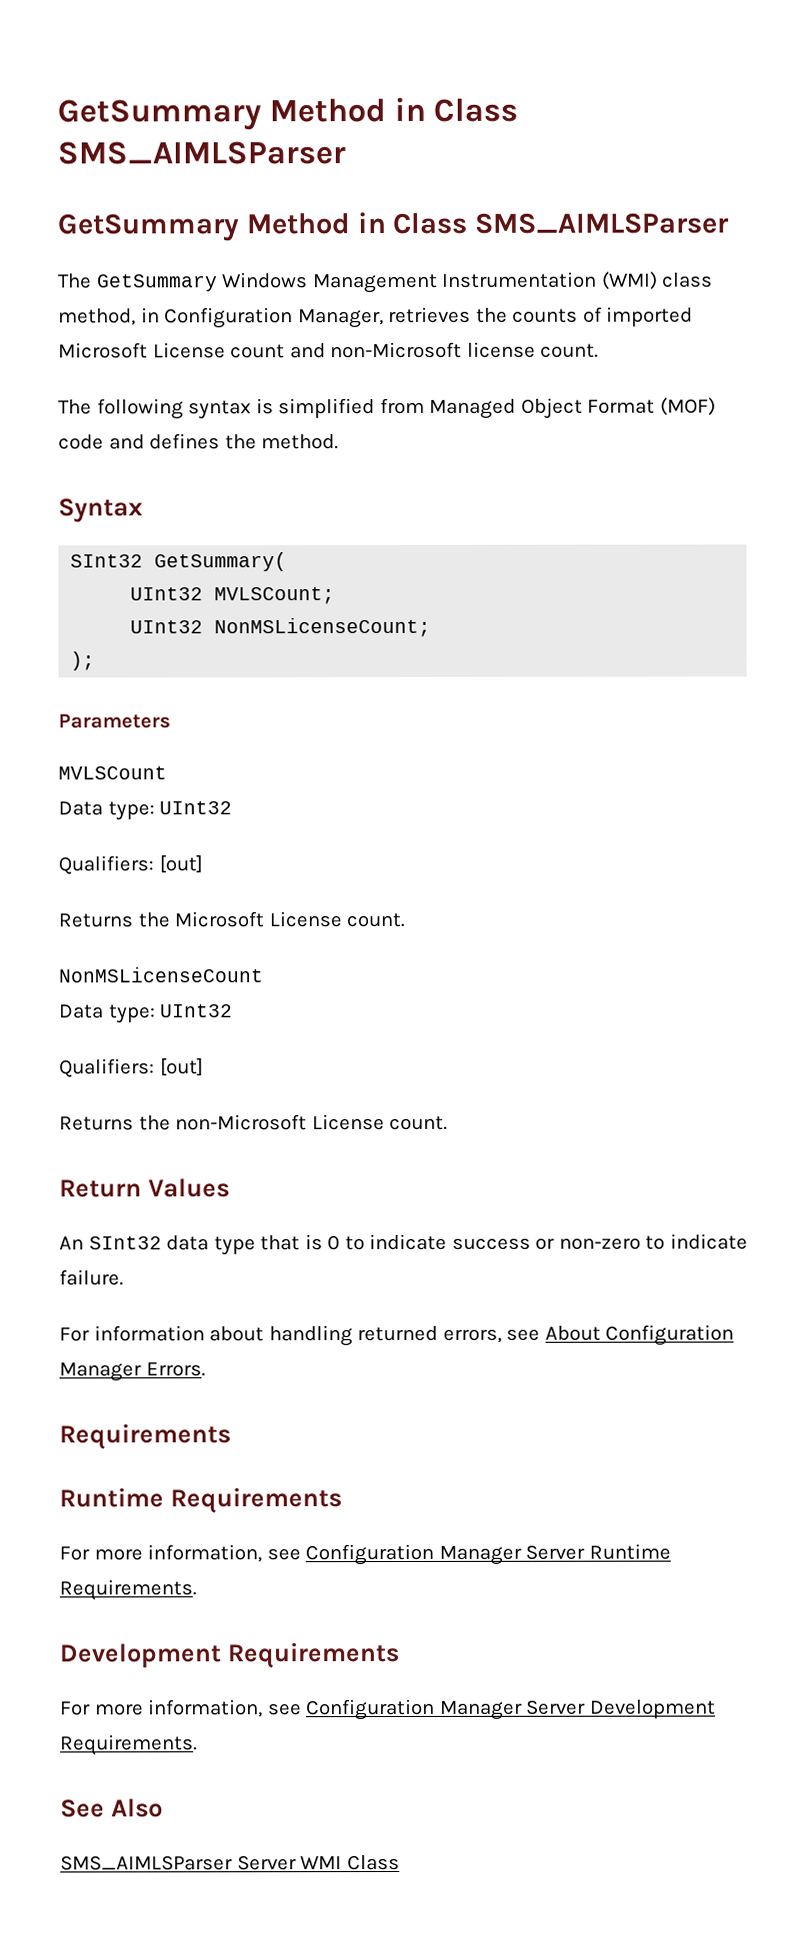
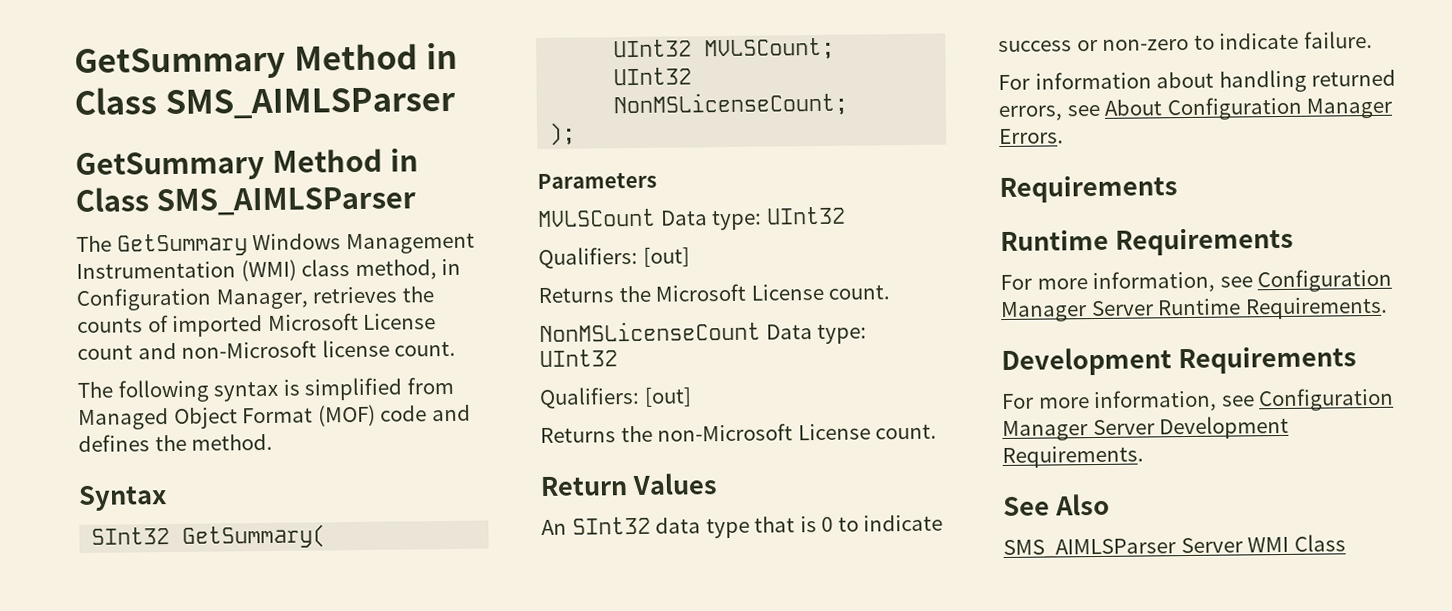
(167, 773) // -> (656, 218) none
(264, 975) // -> (761, 331) none

